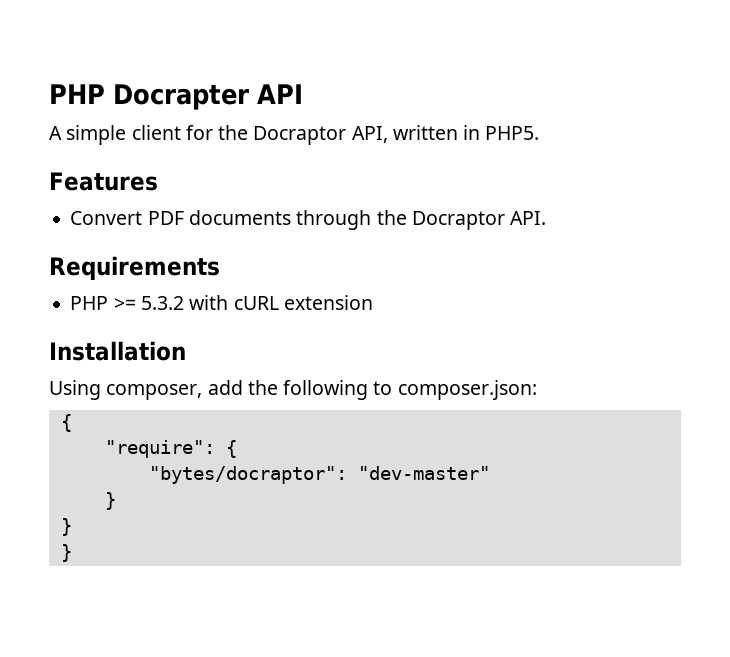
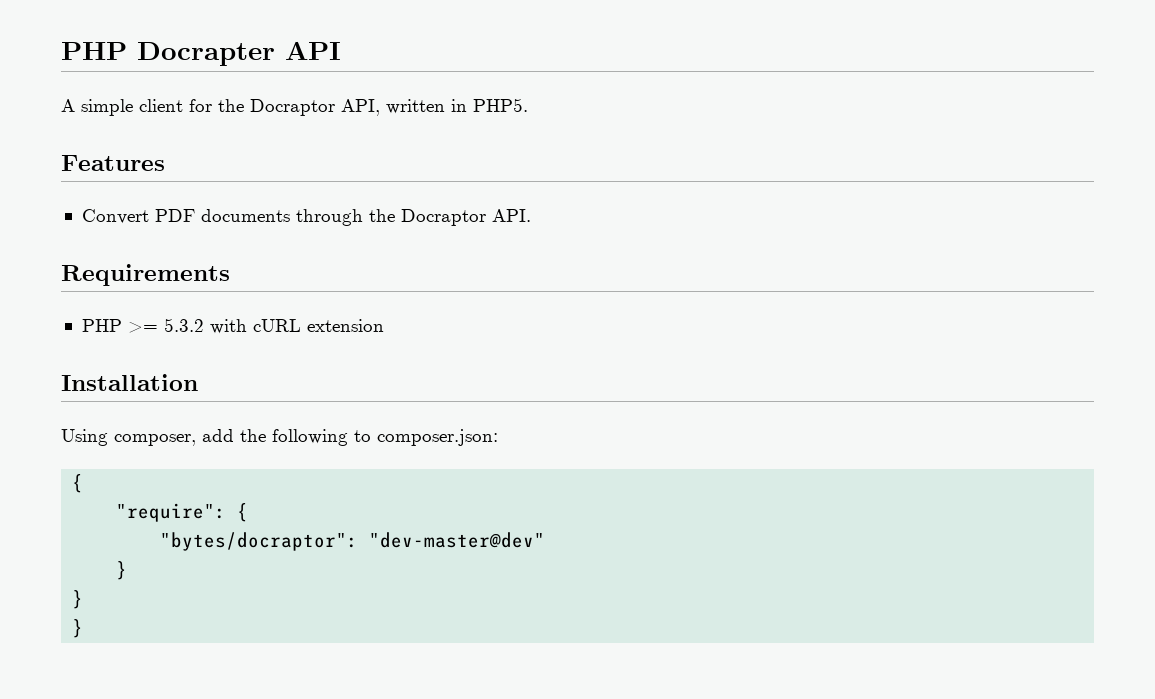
[357,466,490,480] "dev-master" -> [369,532,546,548] "dev-master@dev"

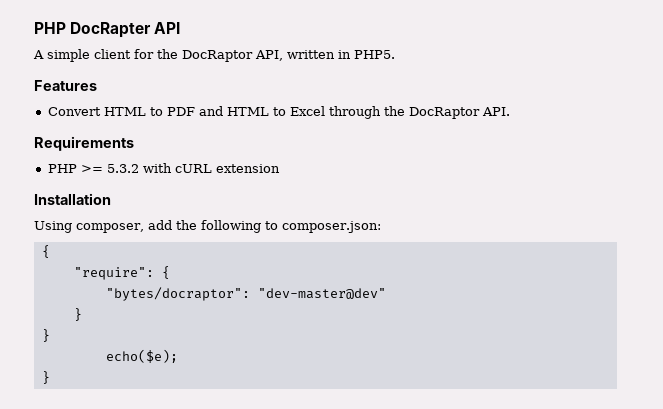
[61,42,275,66] PHP Docrapter -> [34,22,152,38] PHP DocRapter
[250,99,335,116] Docraptor -> [182,50,253,62] DocRaptor
[154,209,290,222] PDF documents -> [103,106,325,116] HTML to PDF and HTML to Excel
[400,209,486,226] Docraptor -> [408,107,480,119] DocRaptor
(84, 599) none -> [105,349,178,363] // echo($e);

